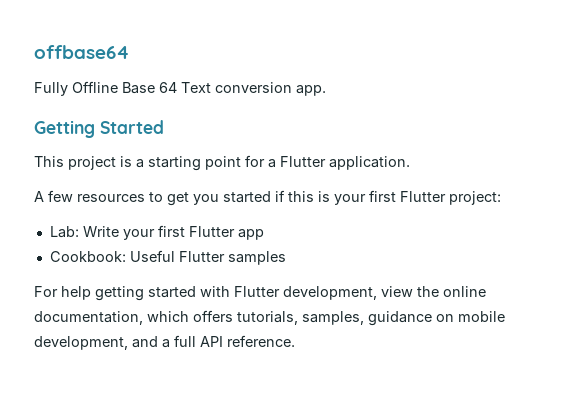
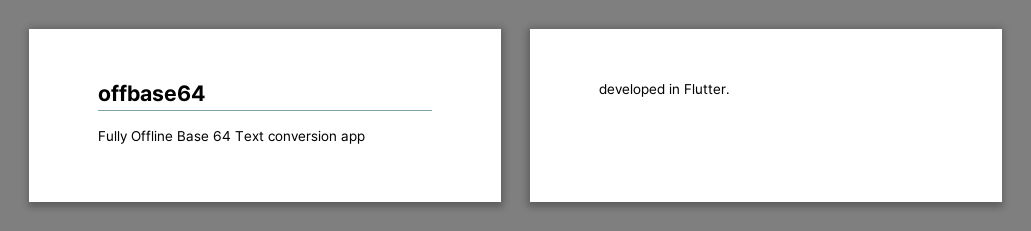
[296,85,326,96] [34,120,164,138] [34,155,410,171] [34,190,501,206] [49,225,264,240] [49,250,286,265] [34,286,486,301] [34,310,505,326] [34,335,295,350] app. // Getting Started // This project is a starting point for a Flutter application. // A few resources to get you started if this is your first Flutter project: // Lab: Write your first Flutter app // Cookbook: Useful Flutter samples // For help getting started with Flutter development, view the online documentation, which offers tutorials, samples, guidance on mobile development, and a full API reference. -> [341,133,365,144] [599,83,730,97] app developed in Flutter.

